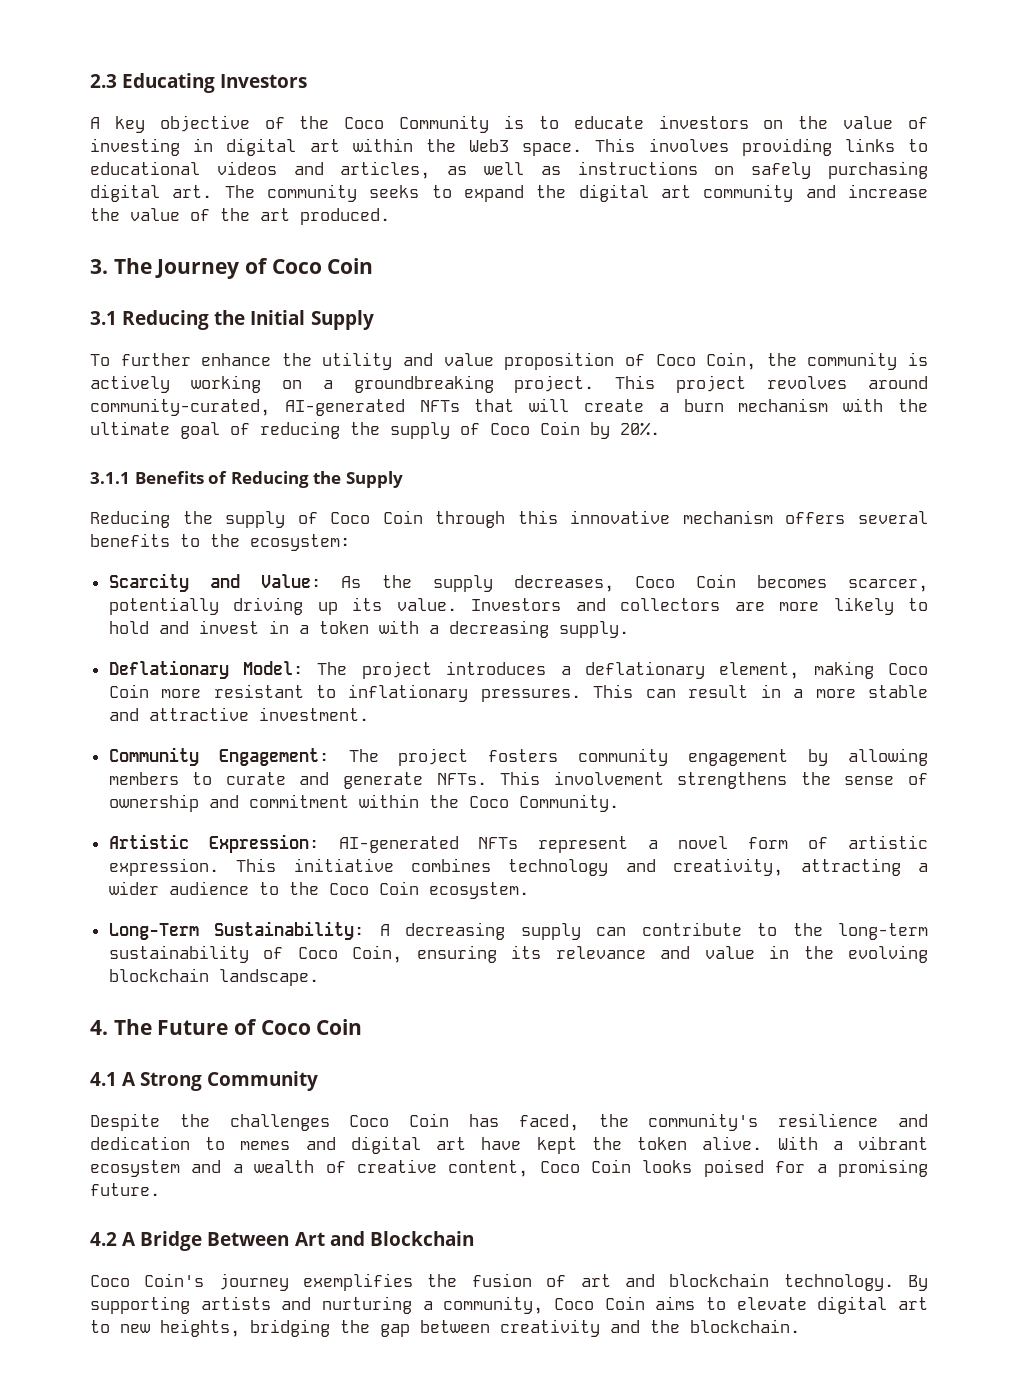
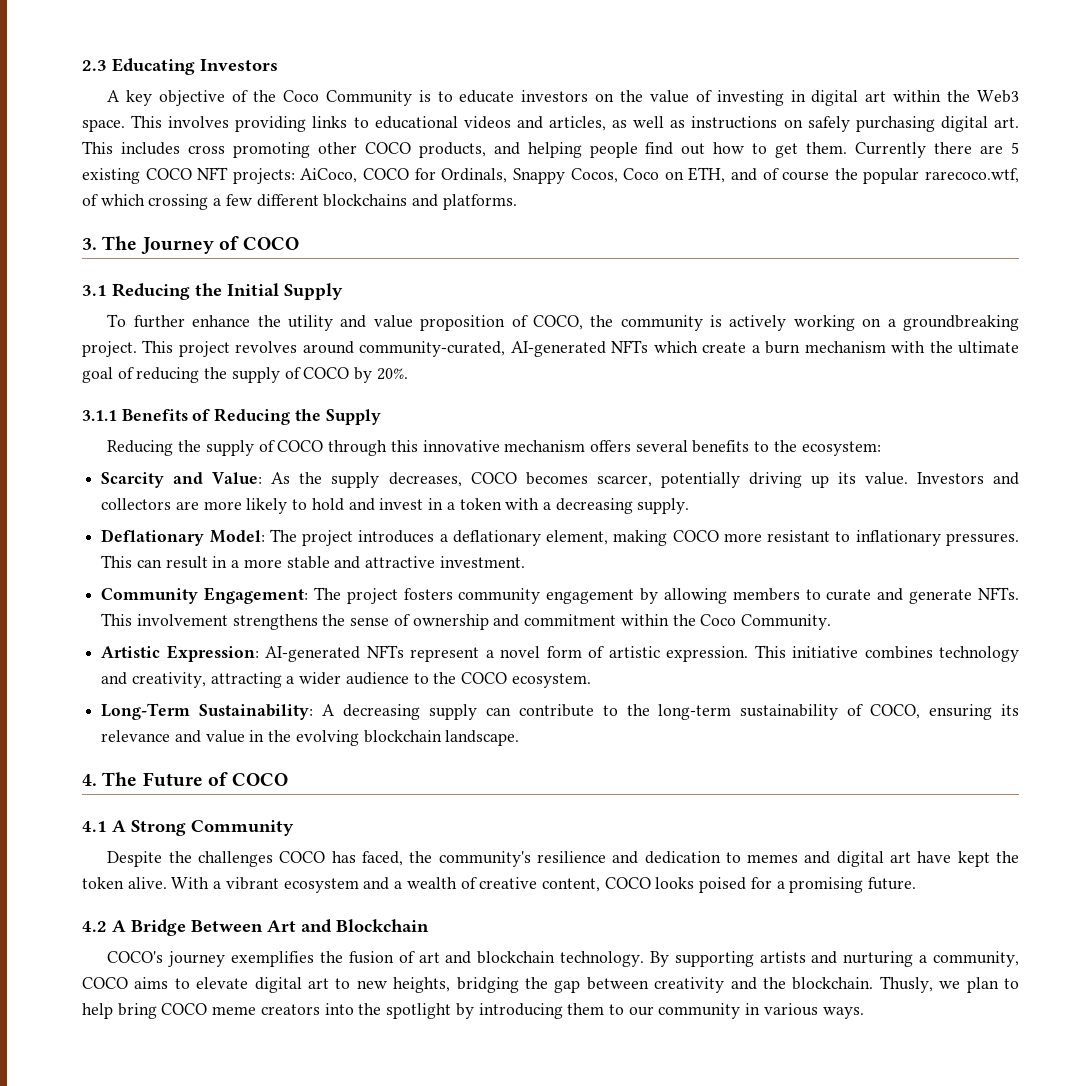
[224,184,928,202] [90,208,390,225] The community seeks to expand the digital art community and increase the value of the art produced. -> [82,141,1019,158] [82,167,1019,184] [82,194,517,210] This includes cross promoting other COCO products, and helping people find out how to get them. Currently there are 5 existing COCO NFT projects: AiCoco, COCO for Ordinals, Snappy Cocos, Coco on ETH, and of course the popular rarecoco.wtf, of which crossing a few different blockchains and platforms.
[271,258,374,274] Coco Coin -> [243,237,300,250] COCO
[655,352,757,370] Coco Coin, -> [532,315,583,330] COCO,
[474,398,570,412] that will -> [653,341,698,353] which
[490,421,580,435] Coco Coin -> [303,367,350,379] COCO
[330,510,423,524] Coco Coin -> [277,440,324,452] COCO
[635,574,737,588] Coco Coin -> [470,472,517,484] COCO
[888,663,929,675] [108,684,149,698] Coco Coin -> [672,530,719,542] COCO
[328,881,419,895] Coco Coin -> [461,672,508,684] COCO
[297,945,403,963] Coco Coin, -> [870,704,921,719] COCO,
[260,1019,363,1035] Coco Coin -> [232,773,289,786] COCO
[349,1113,450,1127] Coco Coin -> [279,851,326,863] COCO
[539,1159,632,1173] Coco Coin -> [604,877,651,889] COCO
[90,1273,205,1287] Coco Coin's -> [107,951,164,963] COCO's
[554,1296,645,1310] Coco Coin -> [82,977,128,989] COCO
(800, 1326) none -> [879,976,1019,993] [82,1003,864,1019] Thusly, we plan to help bring COCO meme creators into the spotlight by introducing them to our community in various ways.

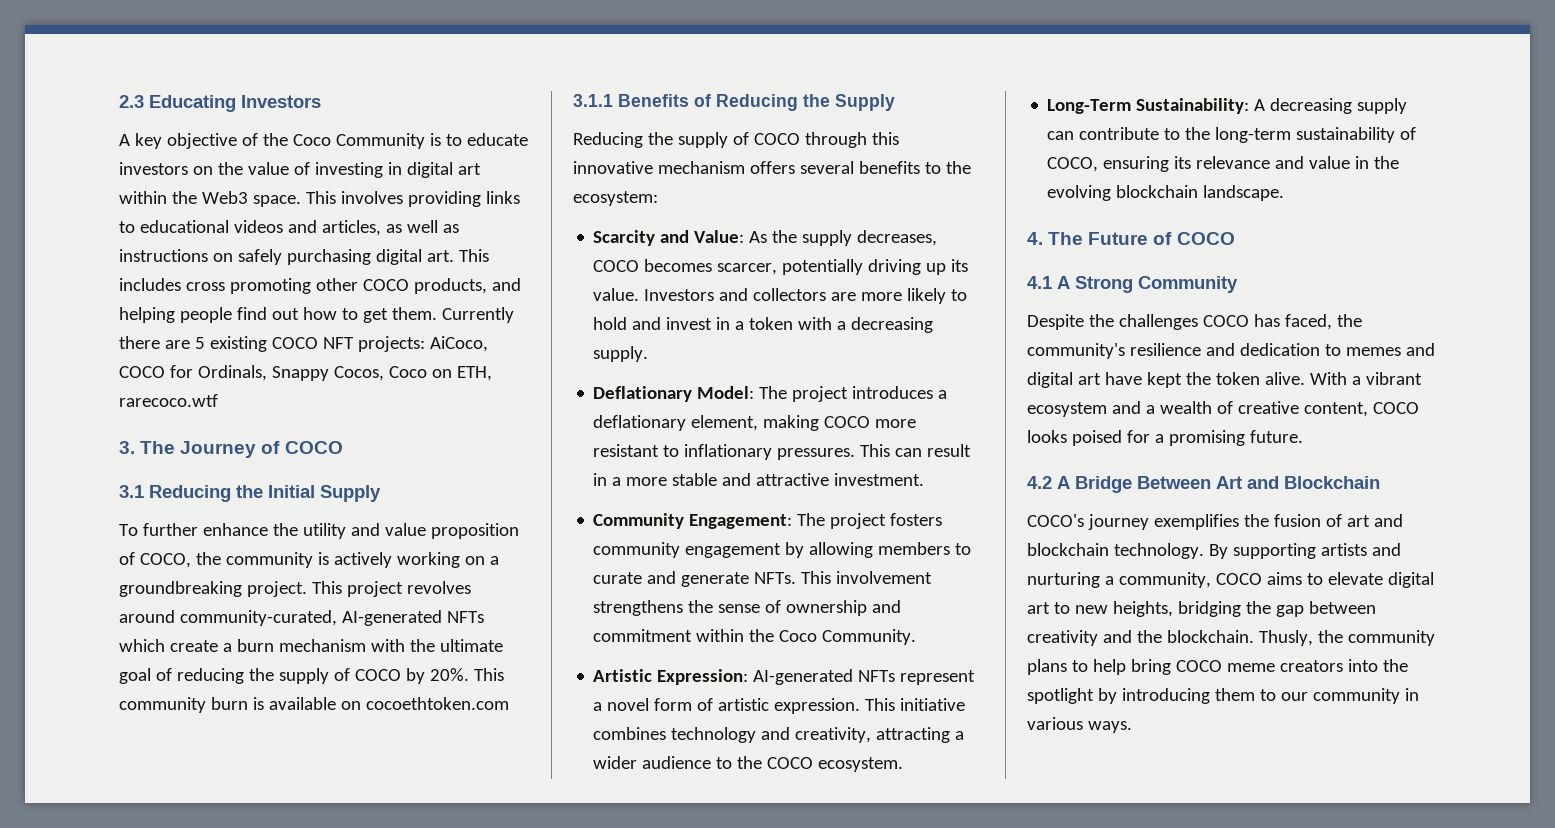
[730,168,1019,184] [82,194,517,210] and of course the popular rarecoco.wtf, of which crossing a few different blockchains and platforms. -> [119,394,218,407] rarecoco.wtf
(408, 374) none -> [473,668,504,681] [119,697,509,713] This community burn is available on cocoethtoken.com
[939,977,999,993] we plan -> [1317,630,1435,646] [1027,659,1067,675] the community plans

